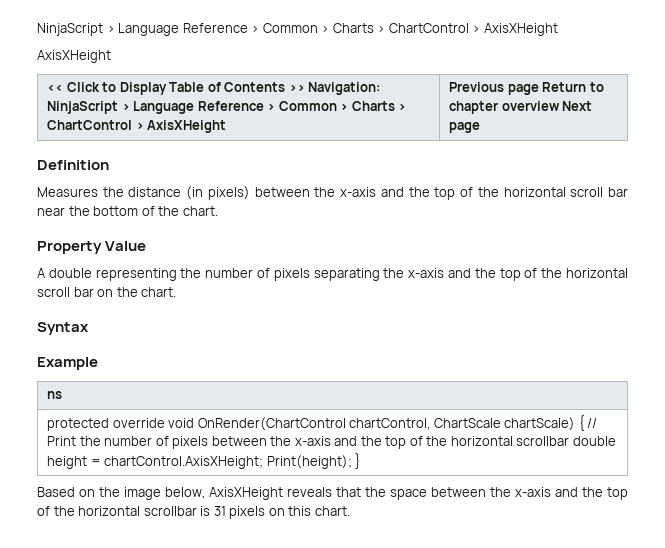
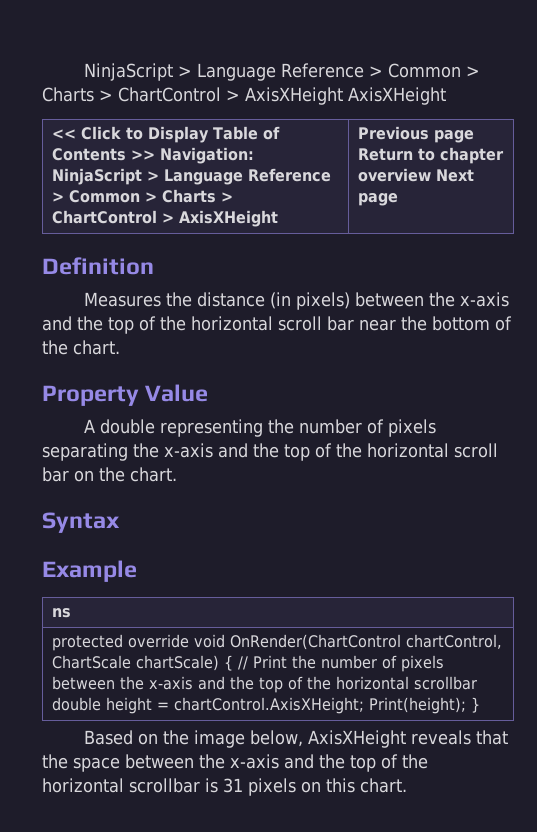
(558, 29) // -> (343, 96) none

